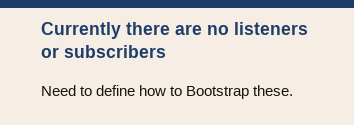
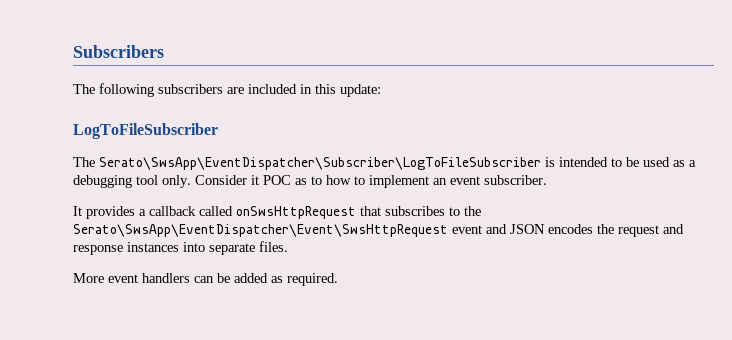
[41,22,308,39] [41,45,166,58] [41,85,294,99] Currently there are no listeners or subscribers // Need to define how to Bootstrap these. -> [73,45,164,58] [73,83,381,97] [73,123,218,139] [73,157,696,170] [73,175,547,188] [73,206,481,219] [73,224,684,237] [73,241,288,255] [73,273,338,286] Subscribers // The following subscribers are included in this update: // LogToFileSubscriber // The Serato\SwsApp\EventDispatcher\Subscriber\LogToFileSubscriber is intended to be used as a debugging tool only. Consider it POC as to how to implement an event subscriber. // It provides a callback called onSwsHttpRequest that subscribes to the Serato\SwsApp\EventDispatcher\Event\SwsHttpRequest event and JSON encodes the request and response instances into separate files. // More event handlers can be added as required.

